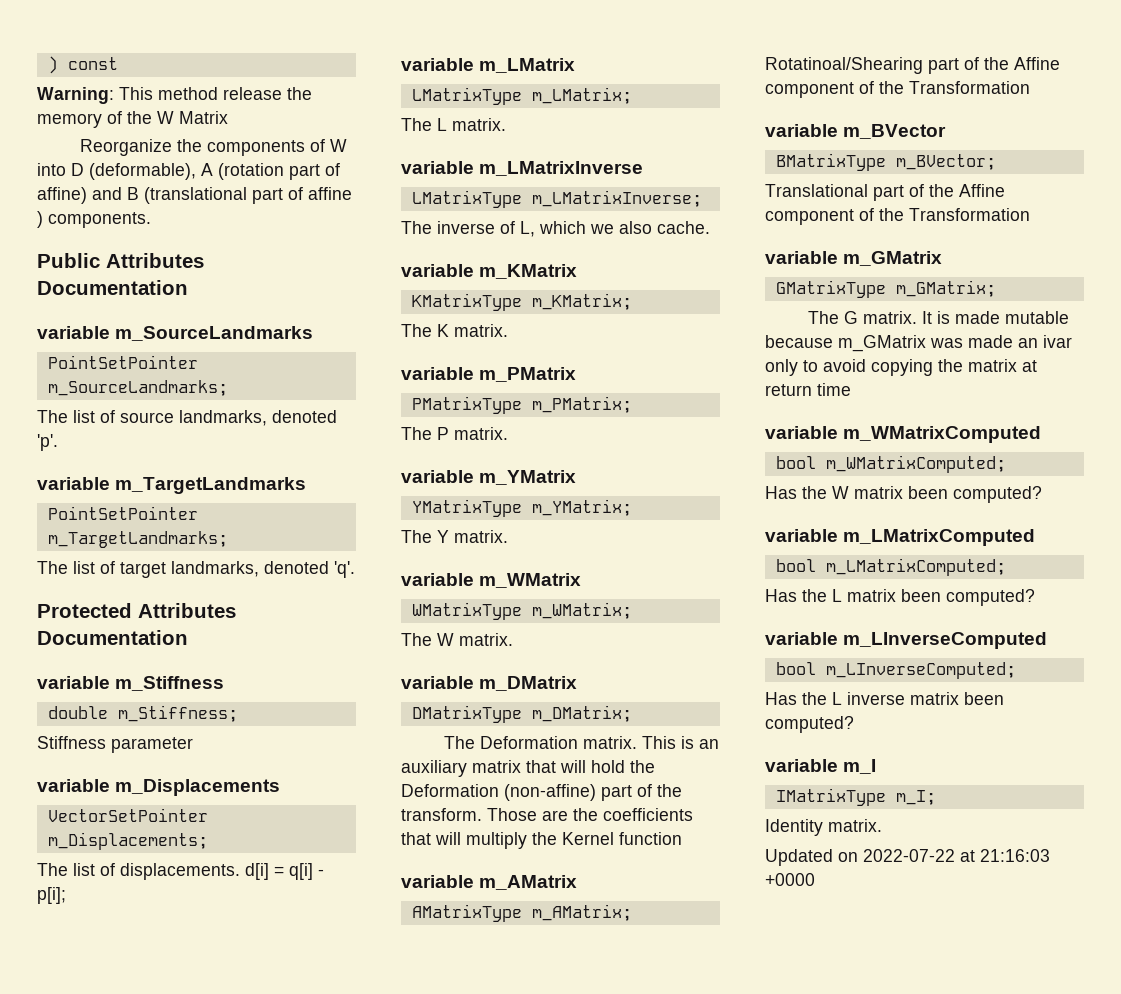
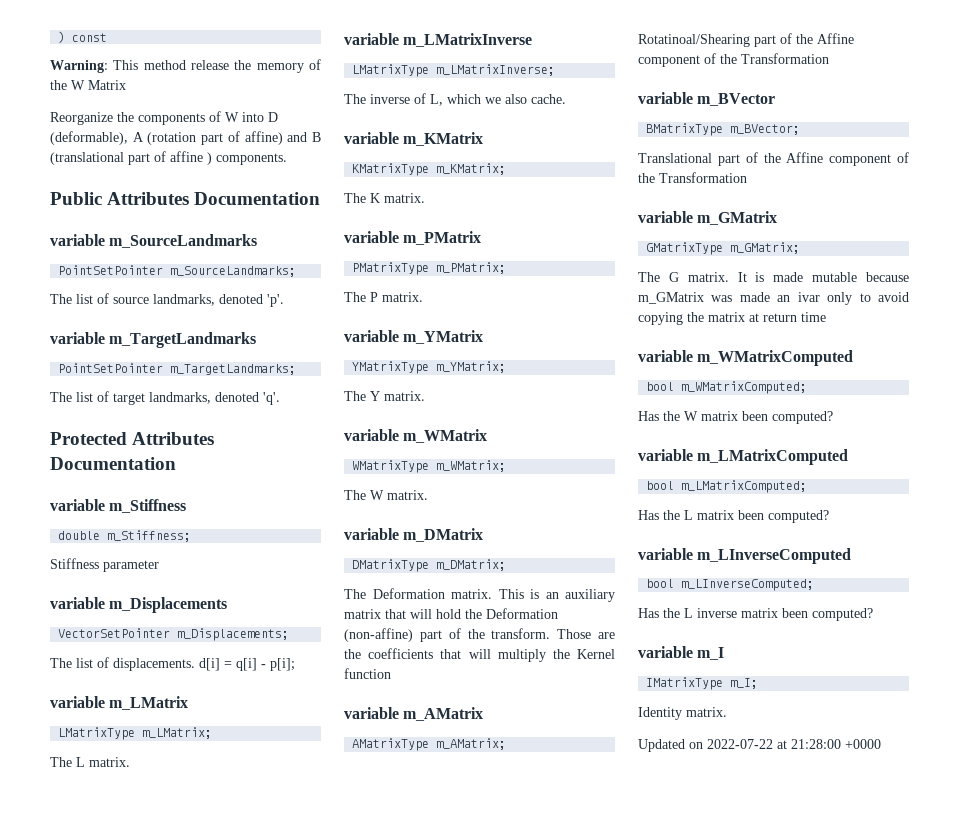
[980,849,1050,862] 21:16:03 -> [791,739,841,749] 21:28:00

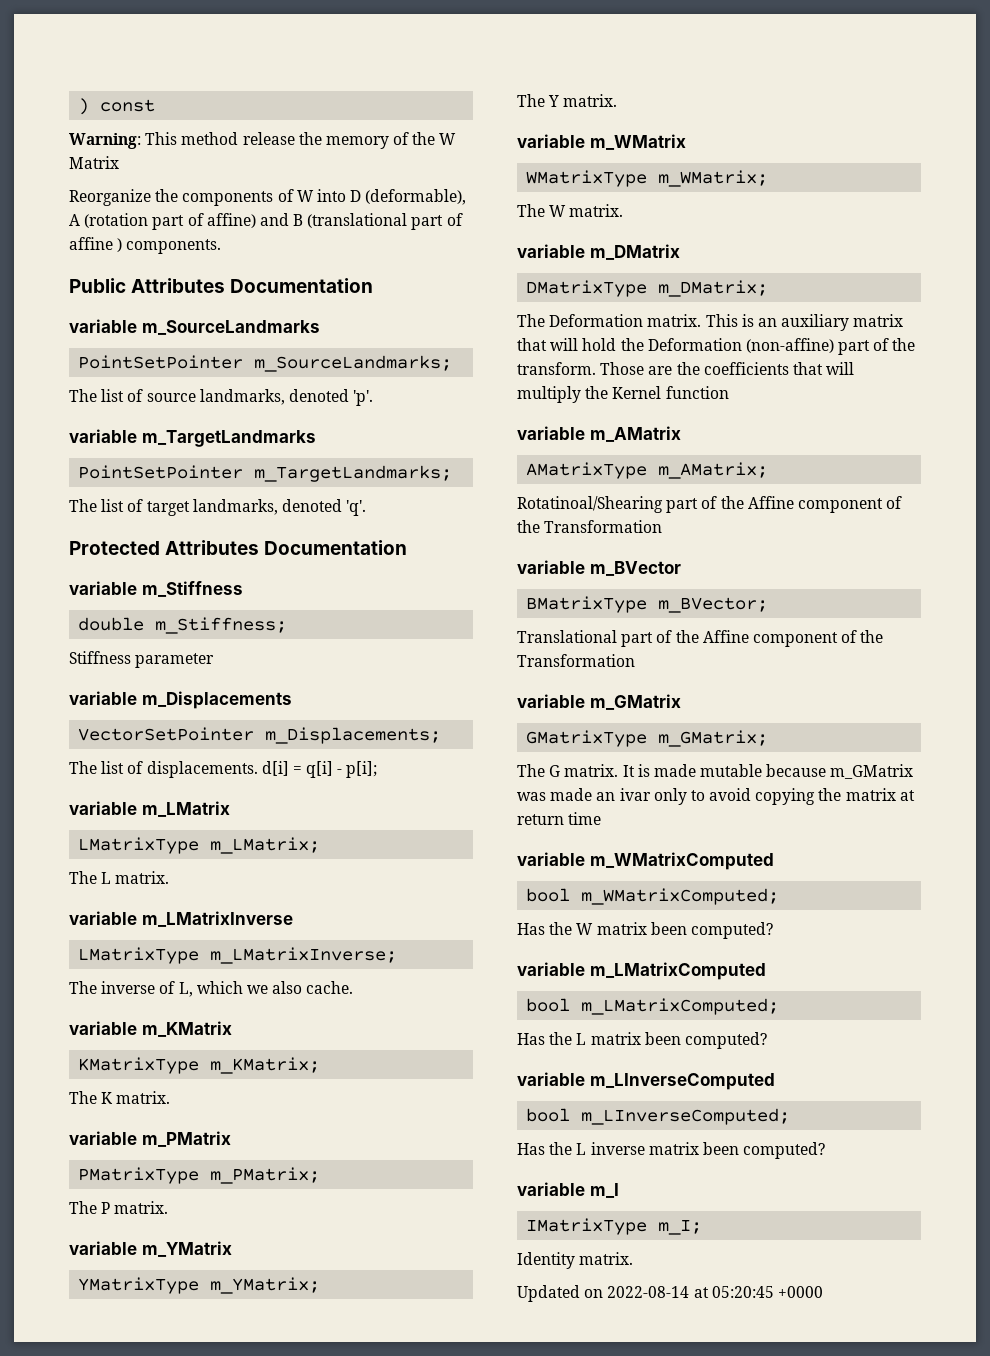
[707,739,841,749] 2022-07-22 at 21:28:00 -> [607,1286,774,1298] 2022-08-14 at 05:20:45

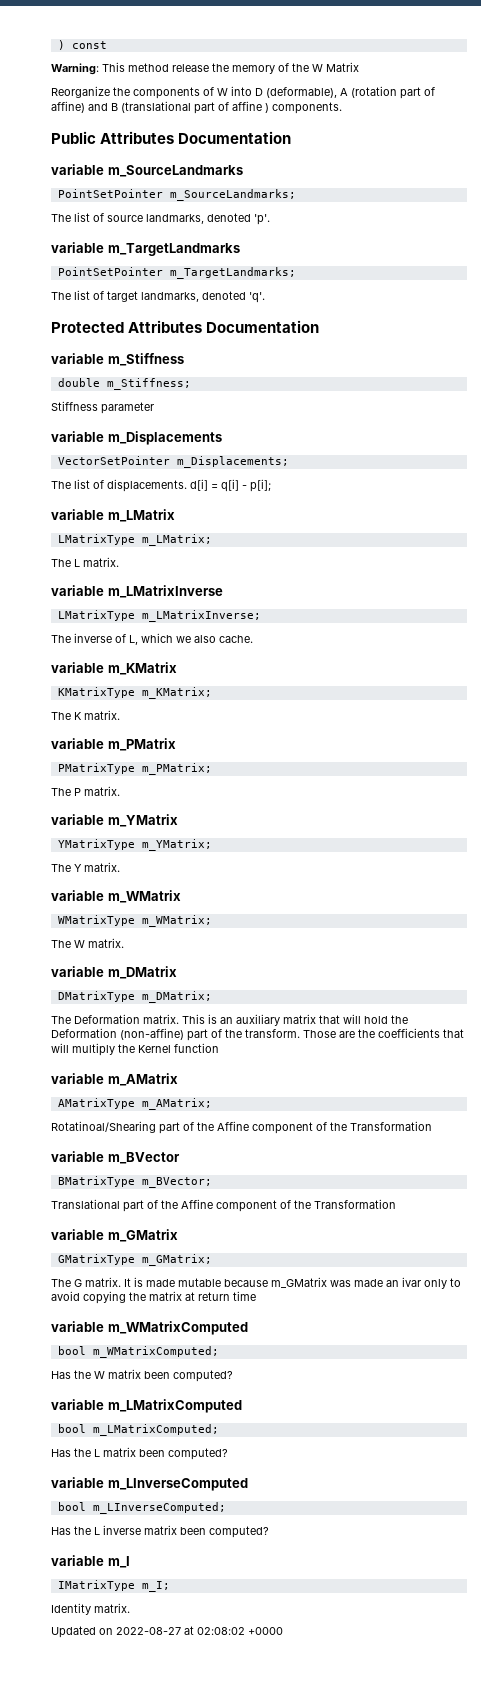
[607,1286,774,1298] 2022-08-14 at 05:20:45 -> [116,1626,245,1635] 2022-08-27 at 02:08:02

